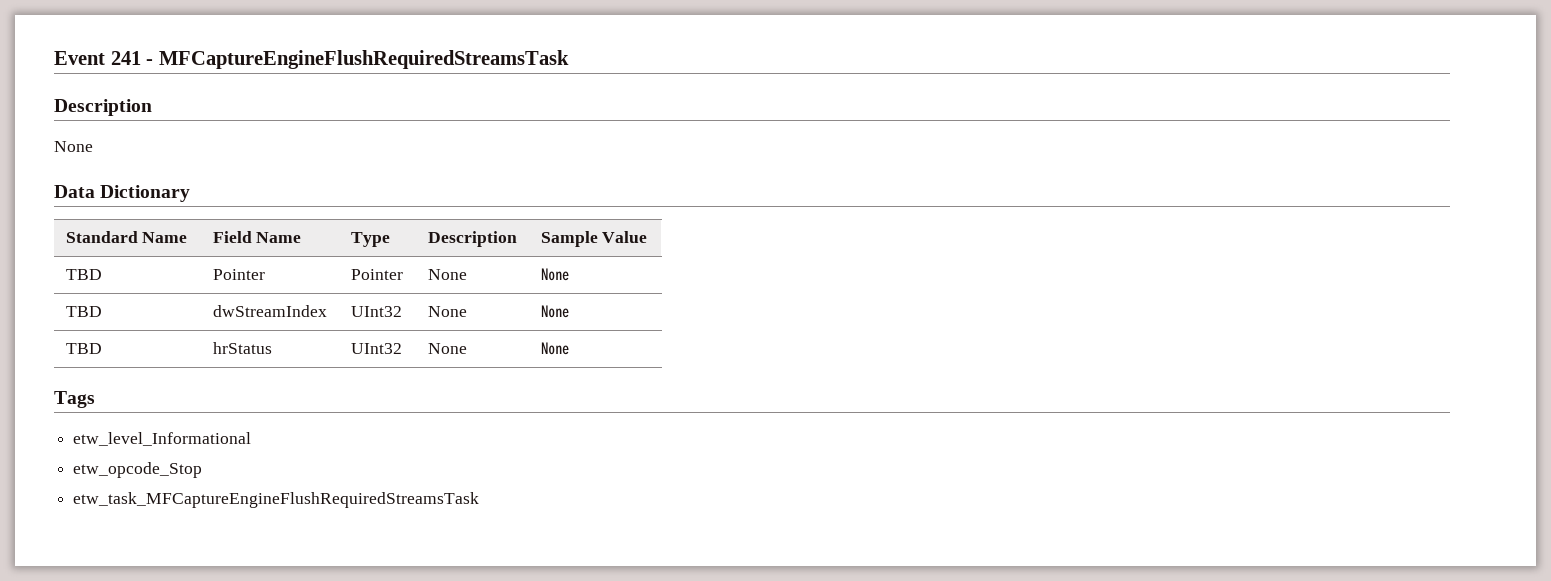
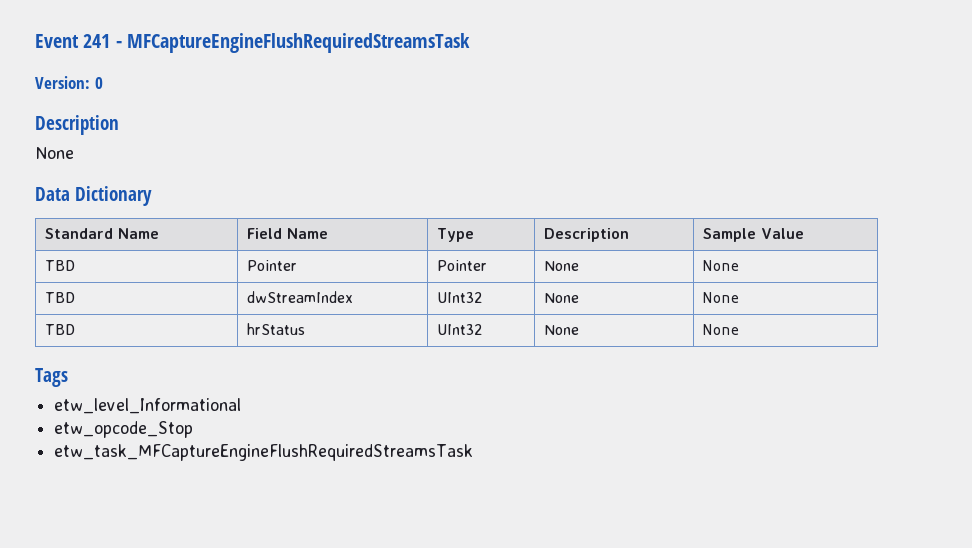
(569, 59) none -> [35,76,103,89] // Version: 0

